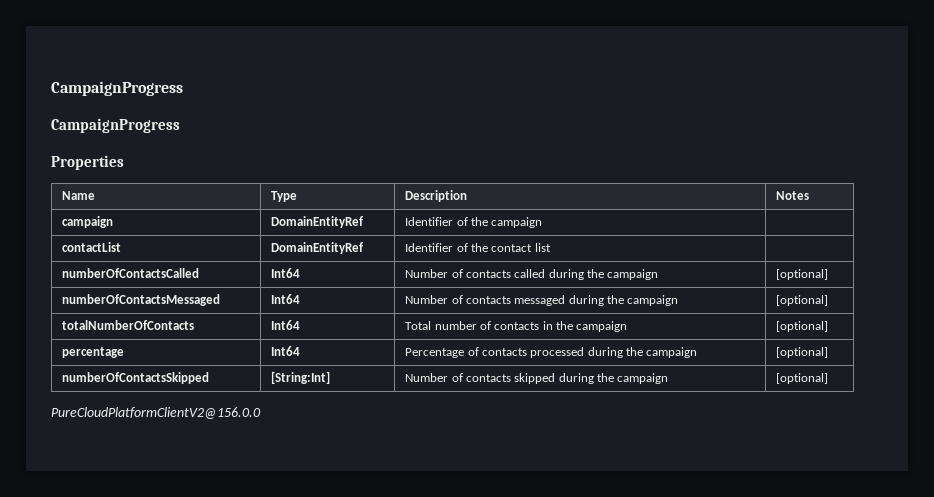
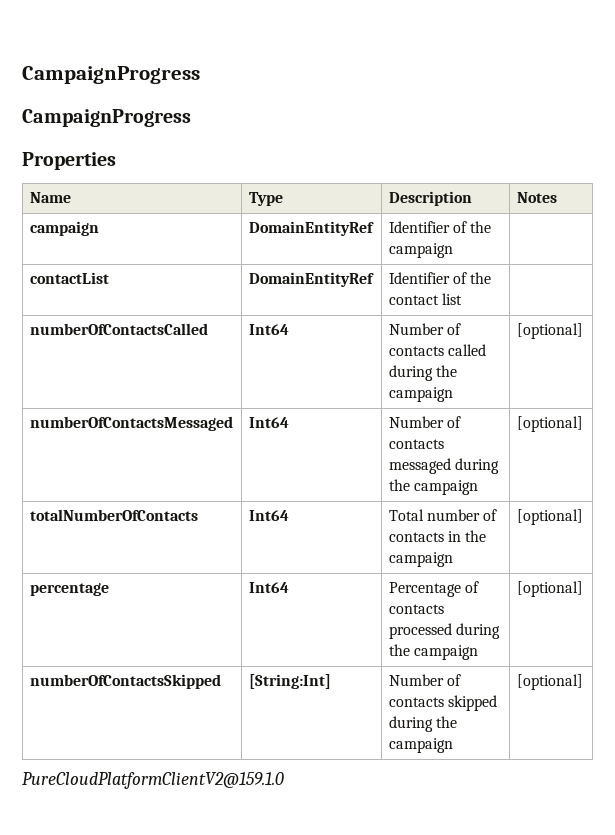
[51,407,261,419] PureCloudPlatformClientV2@156.0.0 -> [22,772,284,789] PureCloudPlatformClientV2@159.1.0

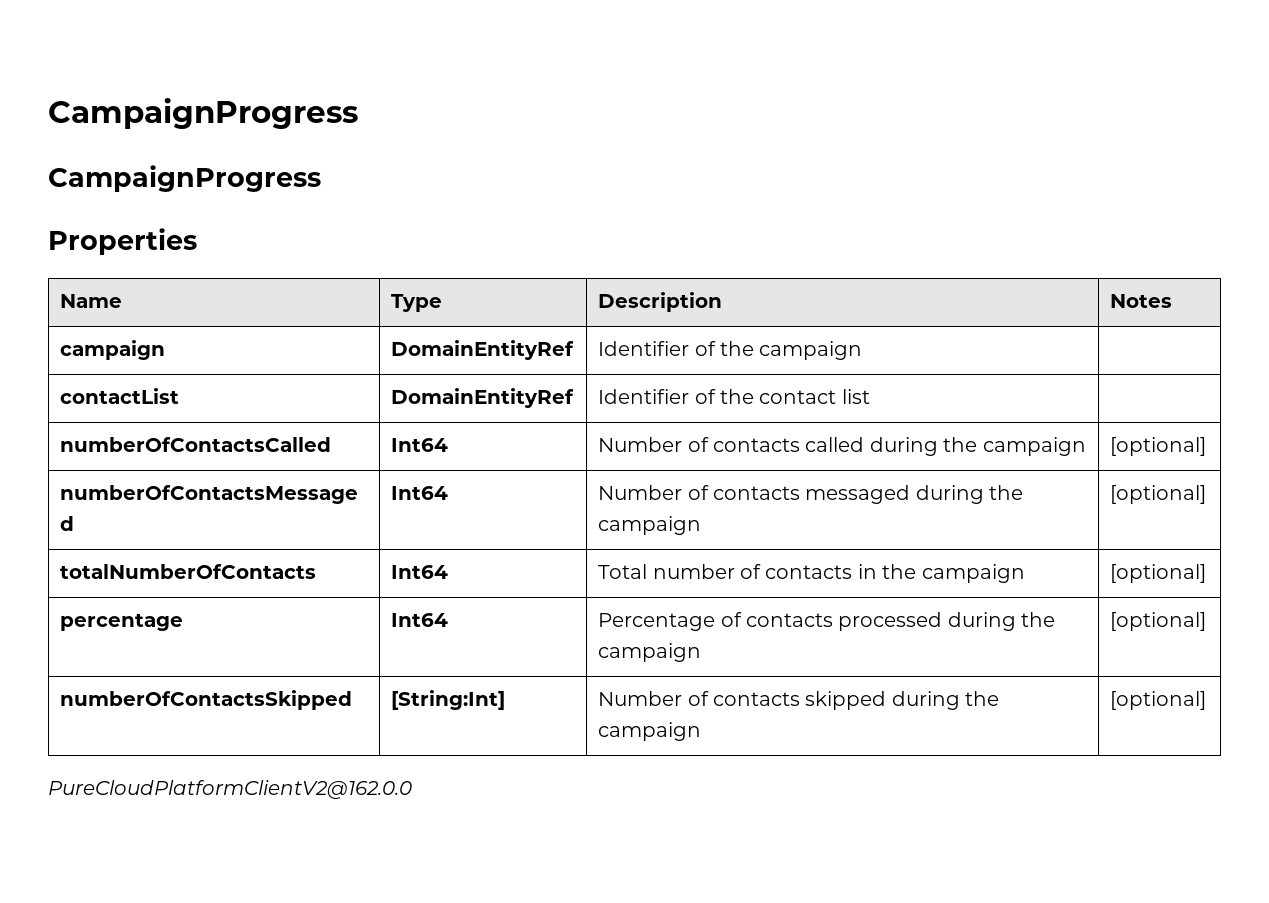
[22,772,284,789] PureCloudPlatformClientV2@159.1.0 -> [48,780,412,799] PureCloudPlatformClientV2@162.0.0

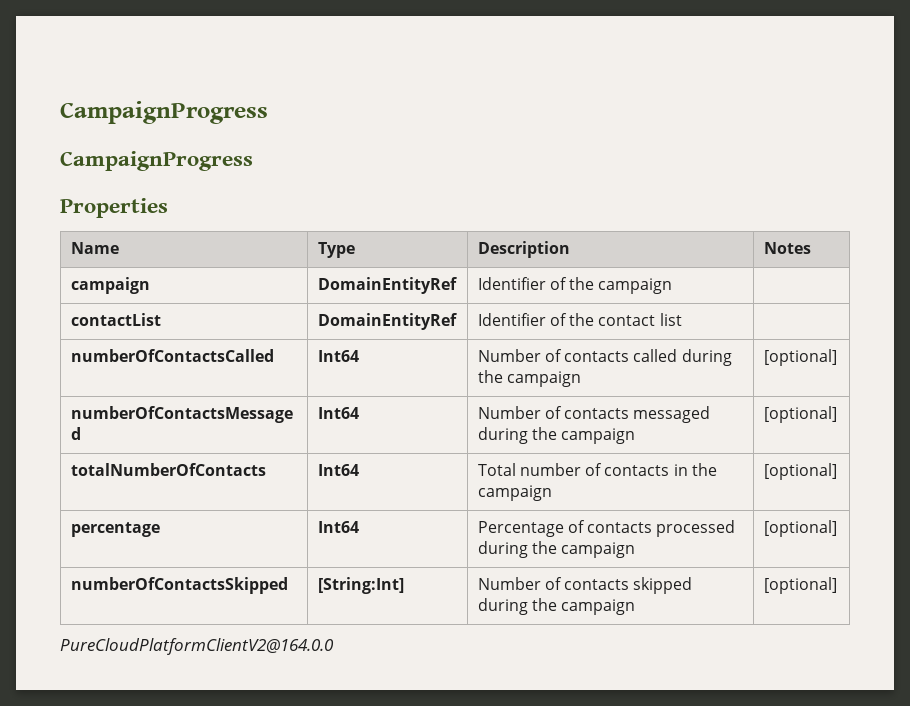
[48,780,412,799] PureCloudPlatformClientV2@162.0.0 -> [60,638,334,655] PureCloudPlatformClientV2@164.0.0

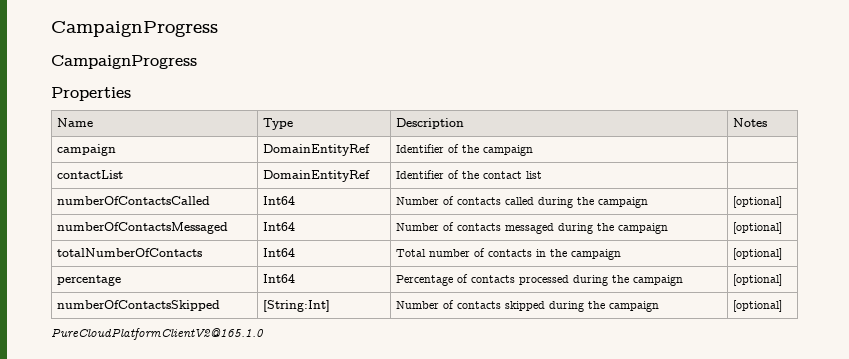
[60,638,334,655] PureCloudPlatformClientV2@164.0.0 -> [51,328,264,340] PureCloudPlatformClientV2@165.1.0

